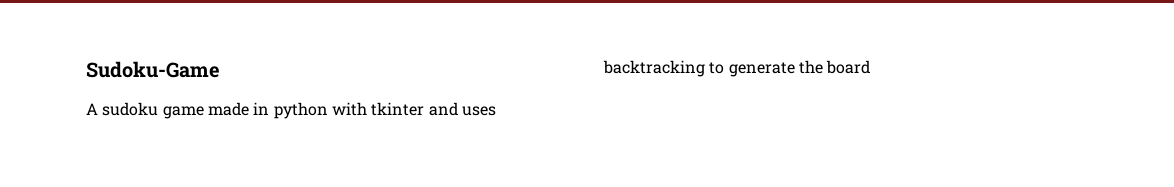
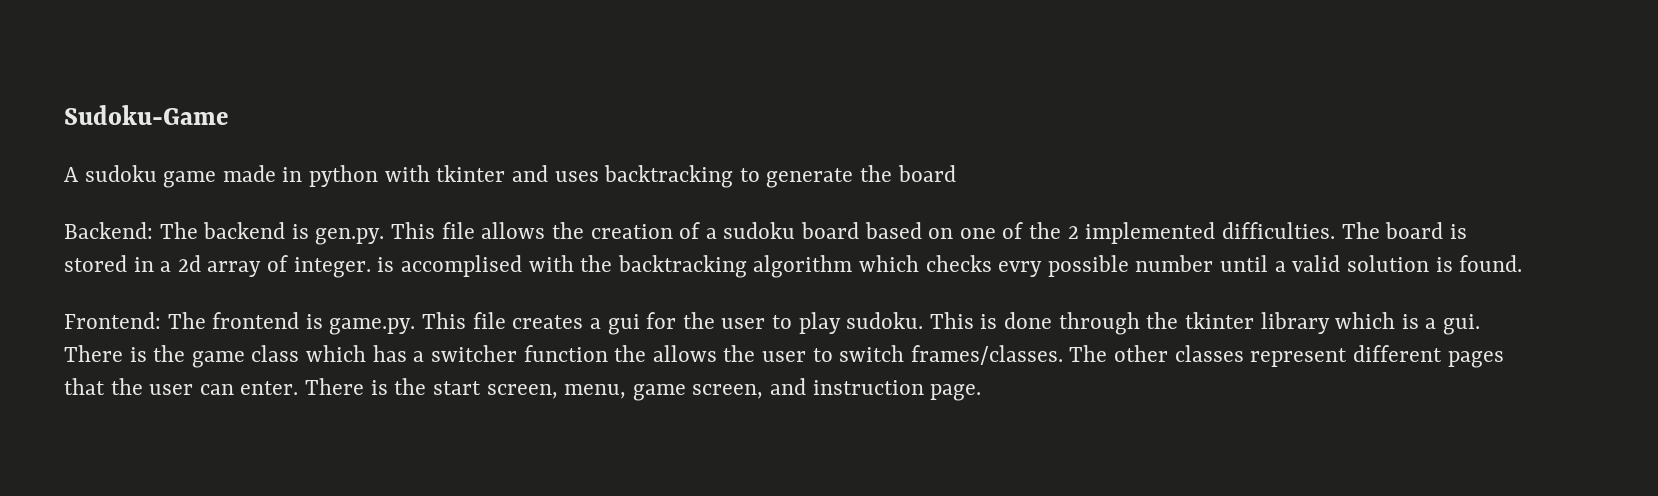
(871, 67) none -> [64,222,1467,245] [64,255,1523,278] [64,312,1480,335] [64,345,1504,368] [64,378,982,401] // Backend: The backend is gen.py. This file allows the creation of a sudoku board based on one of the 2 implemented difficulties. The board is stored in a 2d array of integer. is accomplised with the backtracking algorithm which checks evry possible number until a valid solution is found. // Frontend: The frontend is game.py. This file creates a gui for the user to play sudoku. This is done through the tkinter library which is a gui. There is the game class which has a switcher function the allows the user to switch frames/classes. The other classes represent different pages that the user can enter. There is the start screen, menu, game screen, and instruction page.

